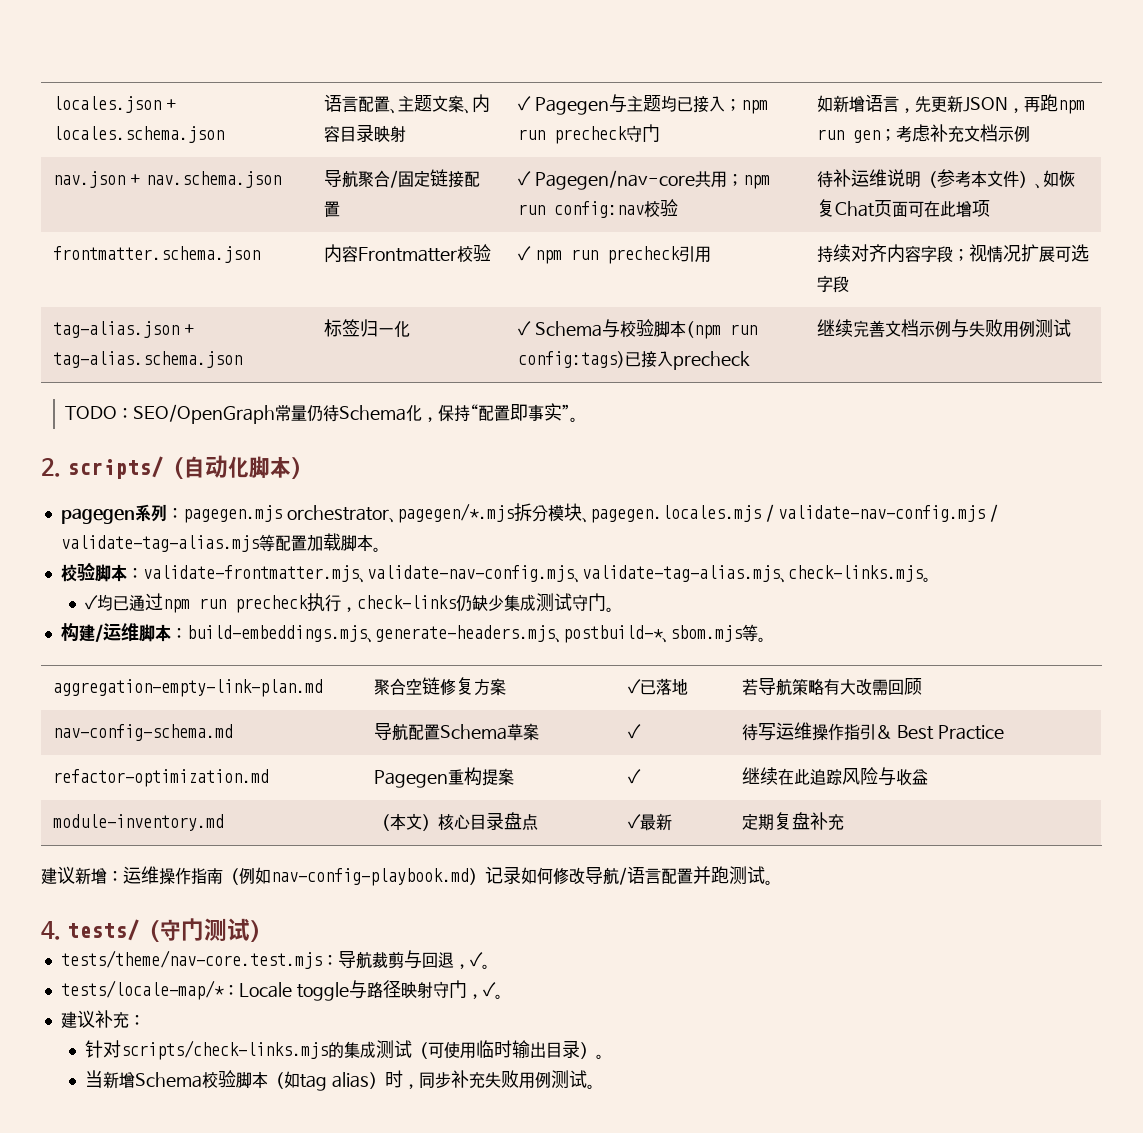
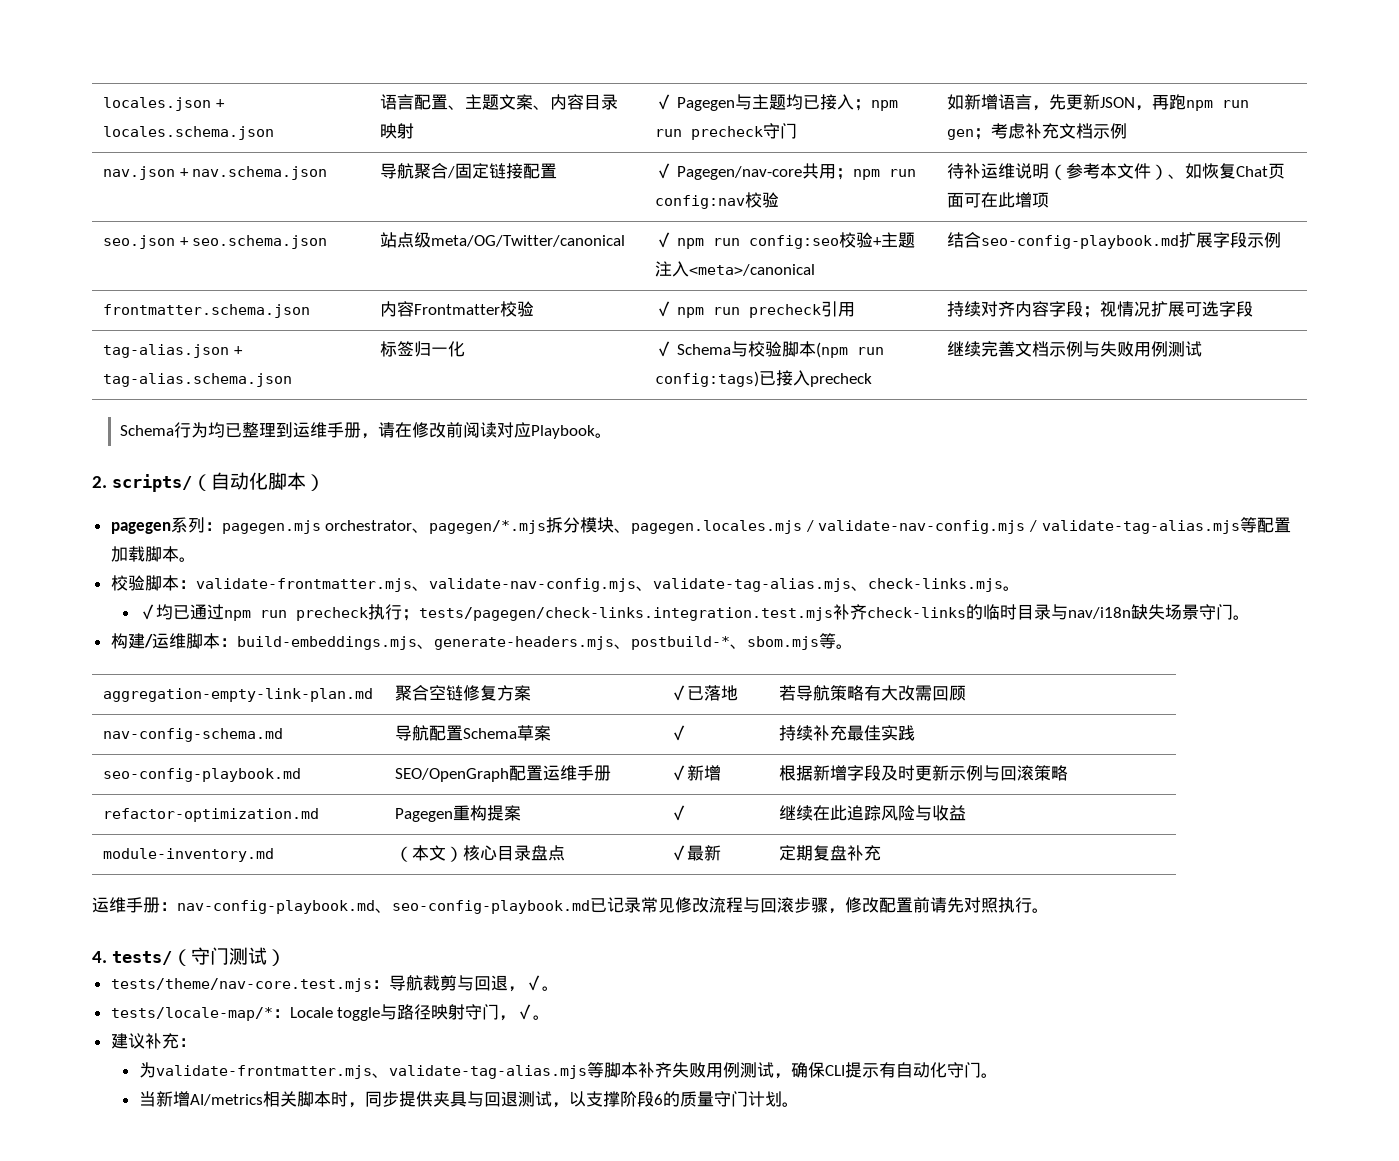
(991, 208) none -> [102,235,328,249] [379,232,625,248] [654,232,915,249] [654,261,815,277] [946,232,1281,249] // seo.json + seo.schema.json | 站点级meta/OG/Twitter/canonical | ✓ npm run config:seo校验+主题注入<meta>/canonical | 结合seo-config-playbook.md扩展字段示例
[65,403,571,424] TODO：SEO/OpenGraph常量仍待Schema化，保持“配置即事实” -> [119,422,595,439] Schema行为均已整理到运维手册，请在修改前阅读对应Playbook
[340,593,572,612] ，check-links仍缺少集成测试 -> [401,604,1199,621] ；tests/pagegen/check-links.integration.test.mjs补齐check-links的临时目录与nav/i18n缺失场景
[742,722,1004,741] 待写运维操作指引& Best Practice -> [778,725,915,741] [102,768,301,782] [394,765,611,782] [669,765,721,781] [778,765,1068,781] 持续补充最佳实践 // seo-config-playbook.md | SEO/OpenGraph配置运维手册 | ✓新增 | 根据新增字段及时更新示例与回滚策略
[41,866,765,886] 建议新增：运维操作指南（例如nav-config-playbook.md）记录如何修改导航/语言配置并跑测试 -> [92,897,1032,914] 运维手册：nav-config-playbook.md、seo-config-playbook.md已记录常见修改流程与回滚步骤，修改配置前请先对照执行
[84,1040,604,1060] [84,1070,587,1091] 针对scripts/check-links.mjs的集成测试（可使用临时输出目录）。 // 当新增Schema校验脚本（如tag alias）时，同步补充失败用例测试 -> [138,1062,998,1079] [138,1091,782,1108] 为validate-frontmatter.mjs、validate-tag-alias.mjs等脚本补齐失败用例测试，确保CLI提示有自动化守门。 // 当新增AI/metrics相关脚本时，同步提供夹具与回退测试，以支撑阶段6的质量守门计划

